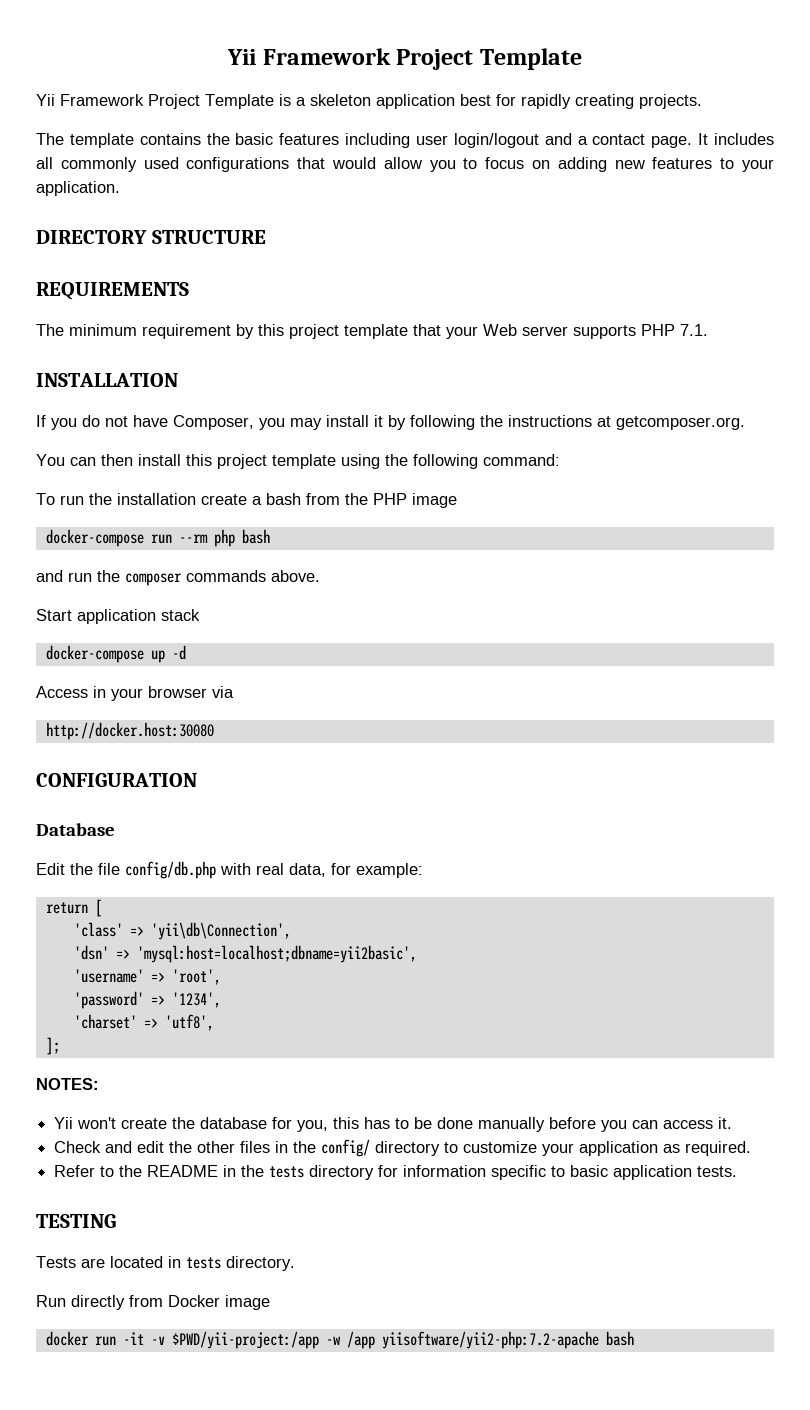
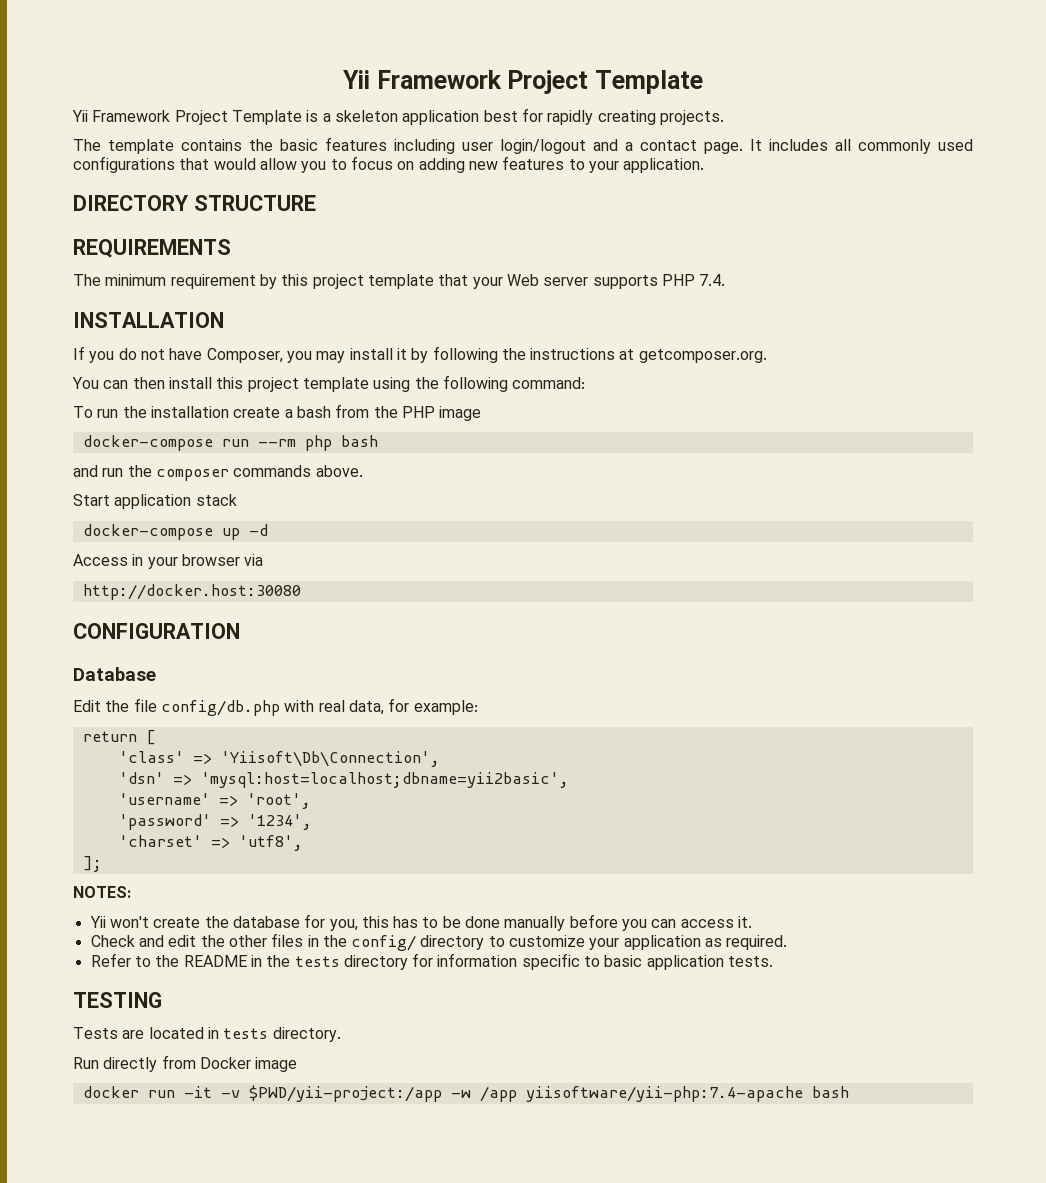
[680,324,708,336] 7.1. -> [699,274,726,286] 7.4.
[150,922,291,940] 'yii\db\Connection', -> [220,751,440,767] 'Yiisoft\Db\Connection',
[381,1331,599,1349] yiisoftware/yii2-php:7.2-apache -> [525,1086,803,1102] yiisoftware/yii-php:7.4-apache

